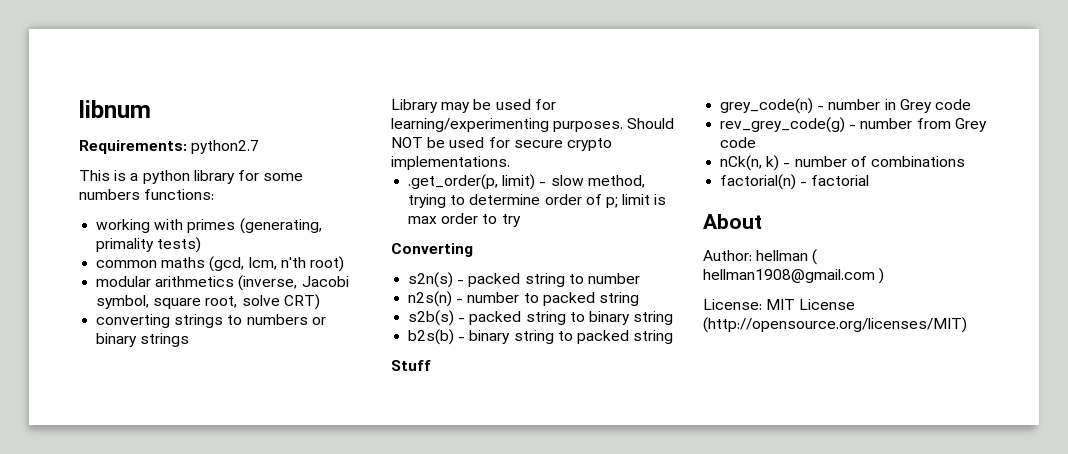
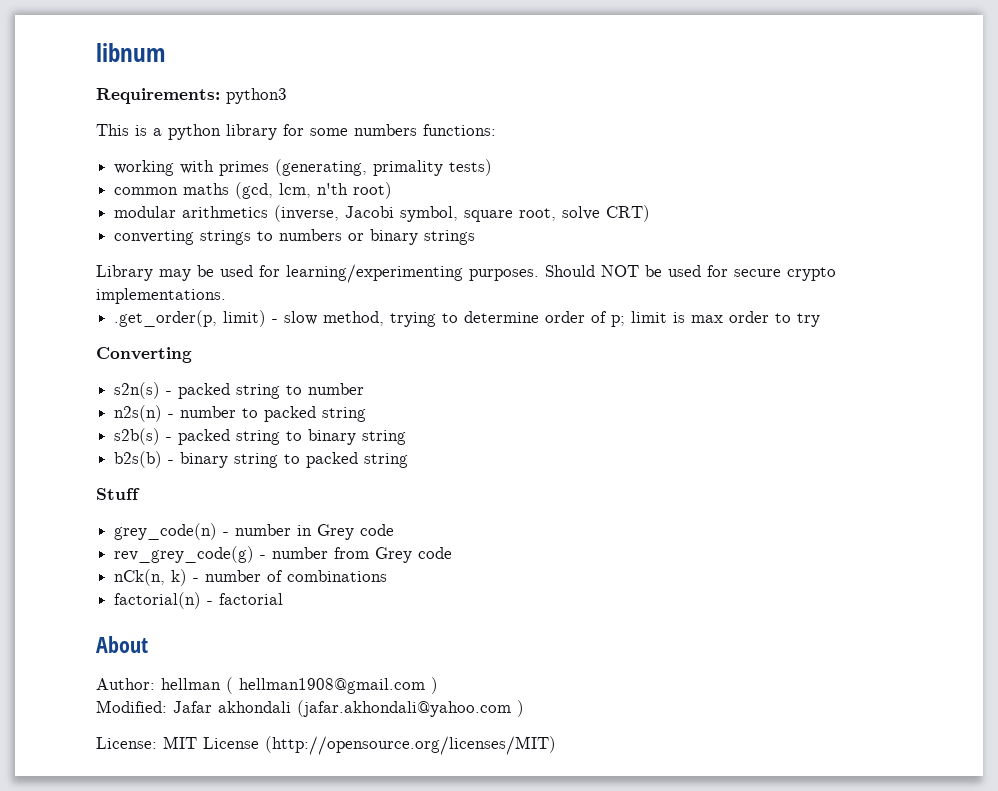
[191,140,260,154] python2.7 -> [226,88,287,104] python3
(885, 276) none -> [96,700,524,717] // Modified: Jafar akhondali (jafar.akhondali@yahoo.com )

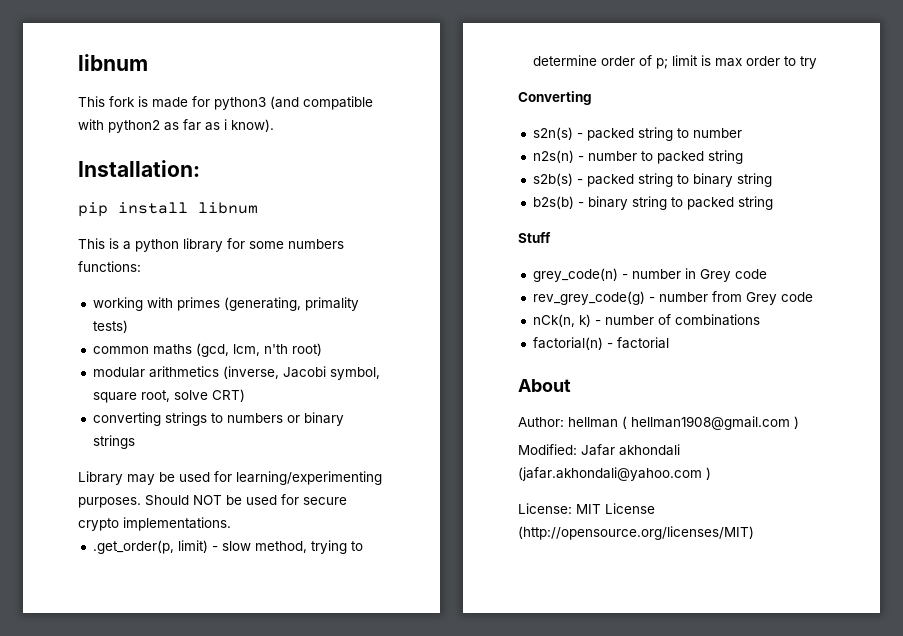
[96,43,165,62] [96,88,287,104] libnum // Requirements: python3 -> [78,54,148,71] [78,96,373,110] [78,119,274,133] [78,160,200,177] [78,202,258,217] libnum // This fork is made for python3 (and compatible with python2 as far as i know). // Installation: // pip install libnum

